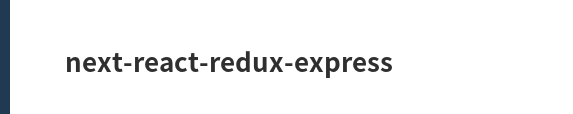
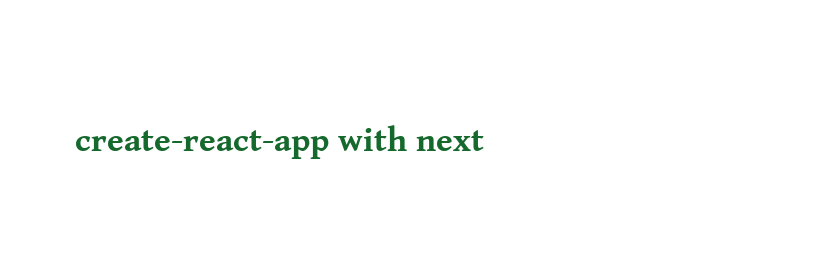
[65,51,393,78] next-react-redux-express -> [75,125,485,159] create-react-app with next

